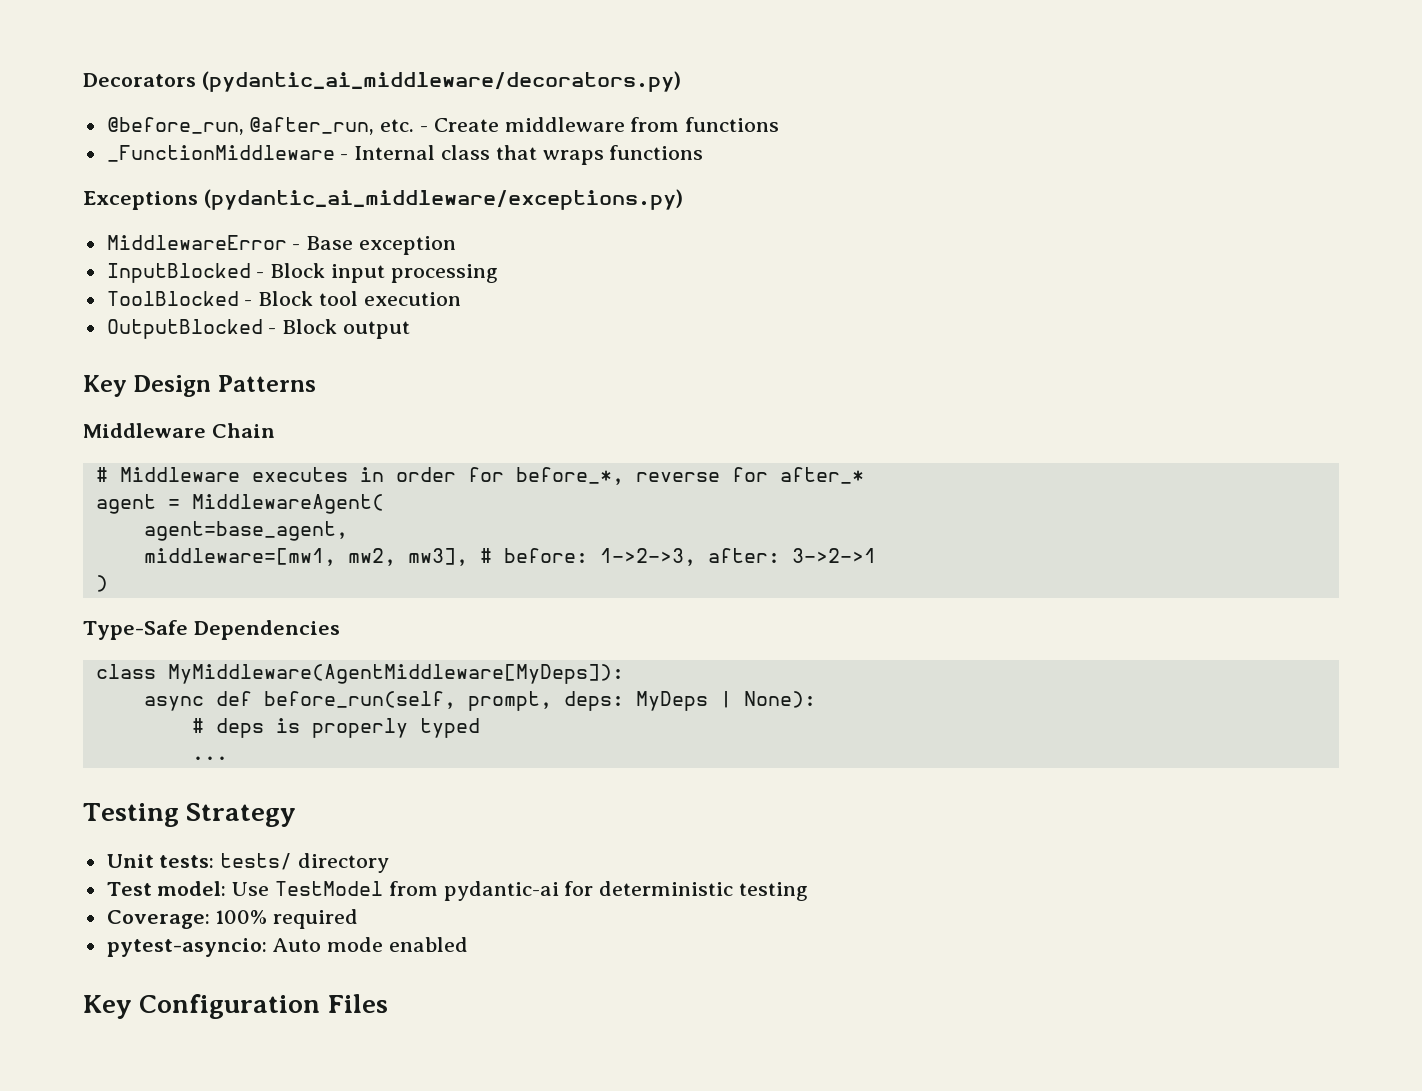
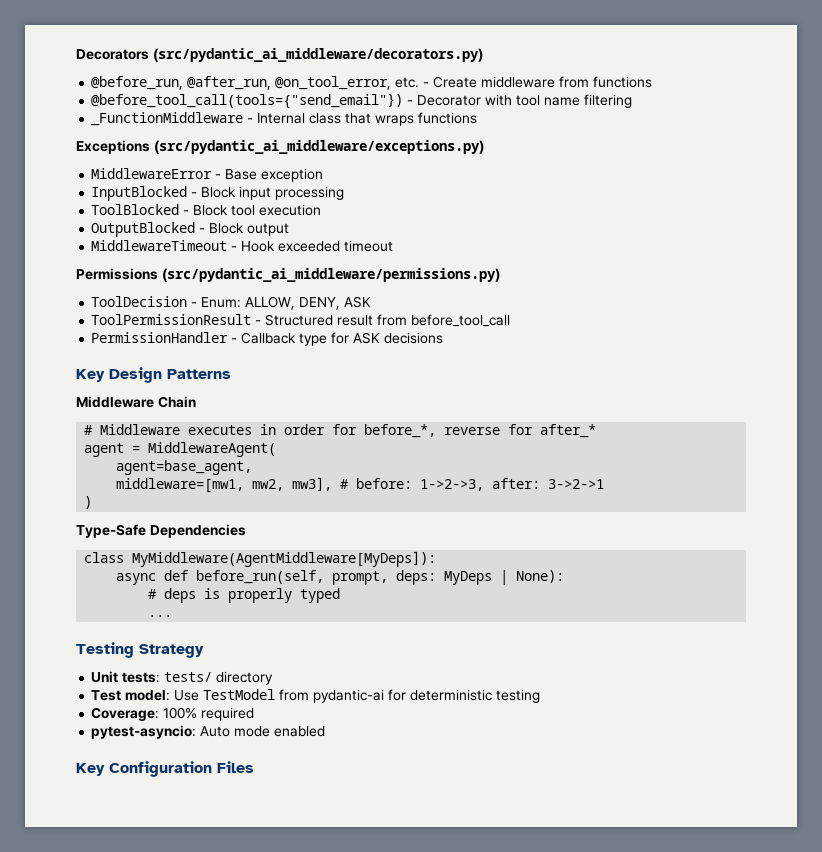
[201,71,681,92] (pydantic_ai_middleware/decorators.py) -> [153,48,483,62] (src/pydantic_ai_middleware/decorators.py)
(375, 126) none -> [275,76,392,90] @on_tool_error,
(780, 124) none -> [91,93,633,109] // @before_tool_call(tools={"send_email"}) - Decorator with tool name filtering
[203,189,683,210] (pydantic_ai_middleware/exceptions.py) -> [154,140,484,154] (src/pydantic_ai_middleware/exceptions.py)
(411, 330) none -> [91,240,394,252] [76,268,500,282] [91,296,372,310] [91,314,511,327] [91,332,444,346] // MiddlewareTimeout - Hook exceeded timeout // Permissions (src/pydantic_ai_middleware/permissions.py) // ToolDecision - Enum: ALLOW, DENY, ASK // ToolPermissionResult - Structured result from before_tool_call // PermissionHandler - Callback type for ASK decisions

